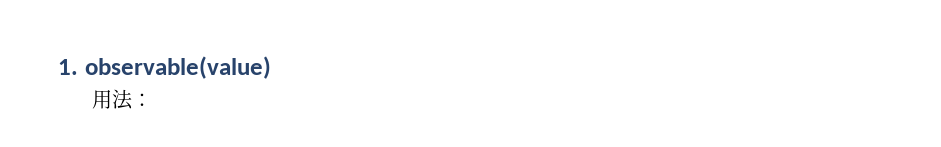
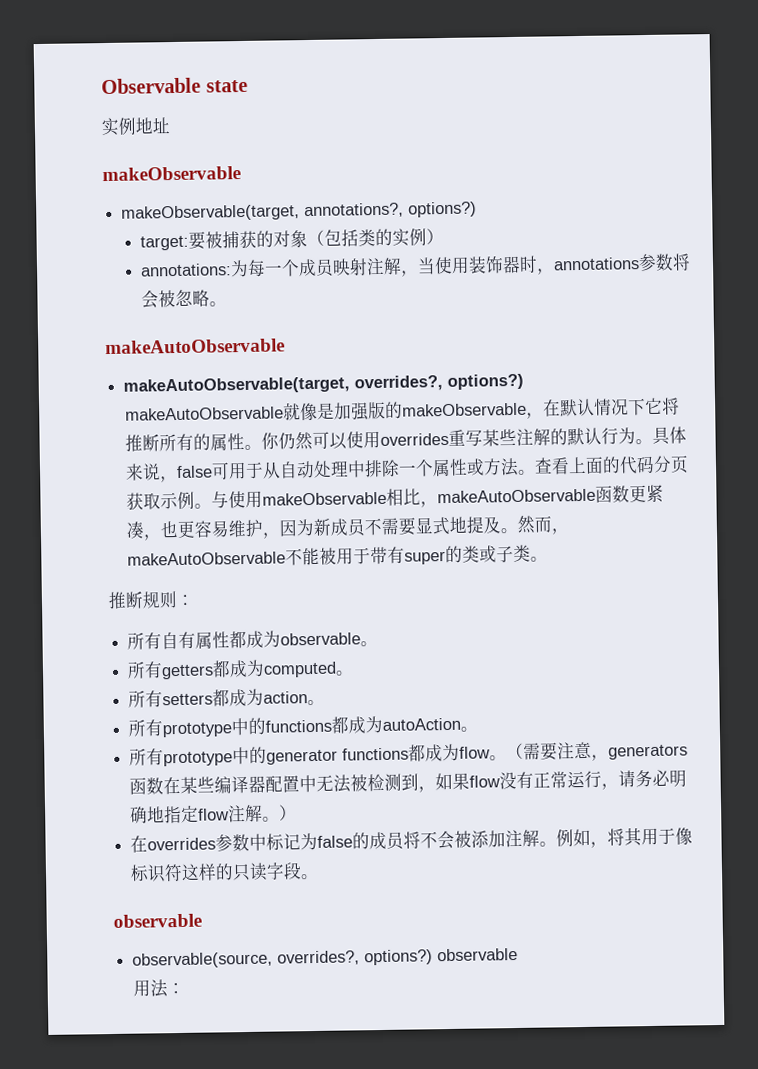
[58,56,271,79] 1. observable(value) -> [101,77,248,95] [101,117,171,137] [102,166,241,182] [121,201,478,222] [139,228,444,251] [139,253,691,278] [140,289,227,309] [105,338,285,355] [123,373,525,395] [124,397,680,422] [124,426,687,452] [124,455,689,483] [125,484,664,510] [125,515,570,541] [126,544,548,566] [108,591,195,610] [127,630,379,650] [127,659,355,680] [128,688,326,708] [128,715,479,738] [129,741,689,767] [129,769,688,795] [130,804,298,824] [130,827,694,853] [130,862,320,883] [113,913,202,928] [132,947,519,969] Observable state // 实例地址 // makeObservable // makeObservable(target, annotations?, options?) // target:要被捕获的对象（包括类的实例） // annotations:为每一个成员映射注解，当使用装饰器时，annotations参数将会被忽略。 // makeAutoObservable // makeAutoObservable(target, overrides?, options?) // makeAutoObservable就像是加强版的makeObservable，在默认情况下它将推断所有的属性。你仍然可以使用overrides重写某些注解的默认行为。具体来说，false可用于从自动处理中排除一个属性或方法。查看上面的代码分页获取示例。与使用makeObservable相比，makeAutoObservable函数更紧凑，也更容易维护，因为新成员不需要显式地提及。然而，makeAutoObservable不能被用于带有super的类或子类。 // 推断规则： // 所有自有属性都成为observable。 // 所有getters都成为computed。 // 所有setters都成为action。 // 所有prototype中的functions都成为autoAction。 // 所有prototype中的generator functions都成为flow。（需要注意，generators函数在某些编译器配置中无法被检测到，如果flow没有正常运行，请务必明确地指定flow注解。） // 在overrides参数中标记为false的成员将不会被添加注解。例如，将其用于像标识符这样的只读字段。 // observable // observable(source, overrides?, options?) observable

